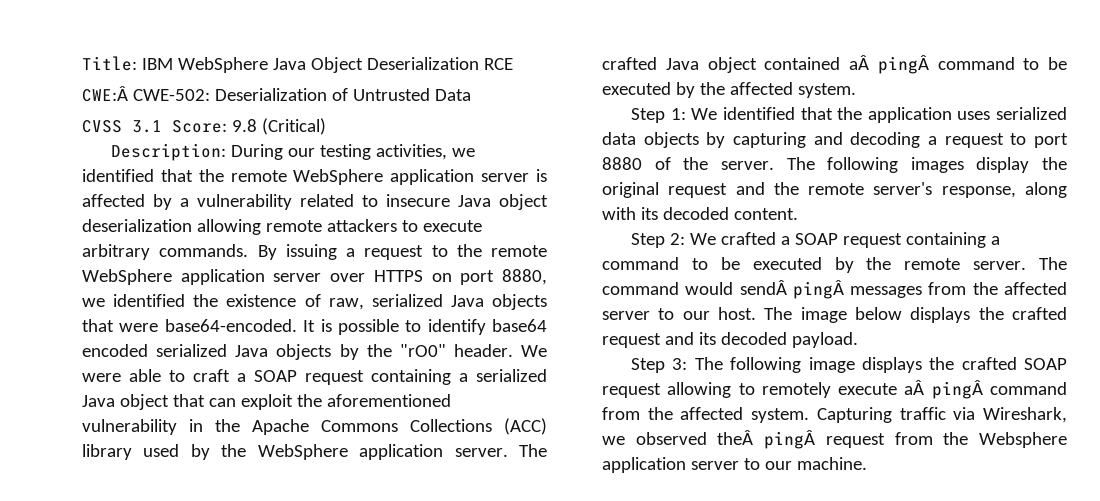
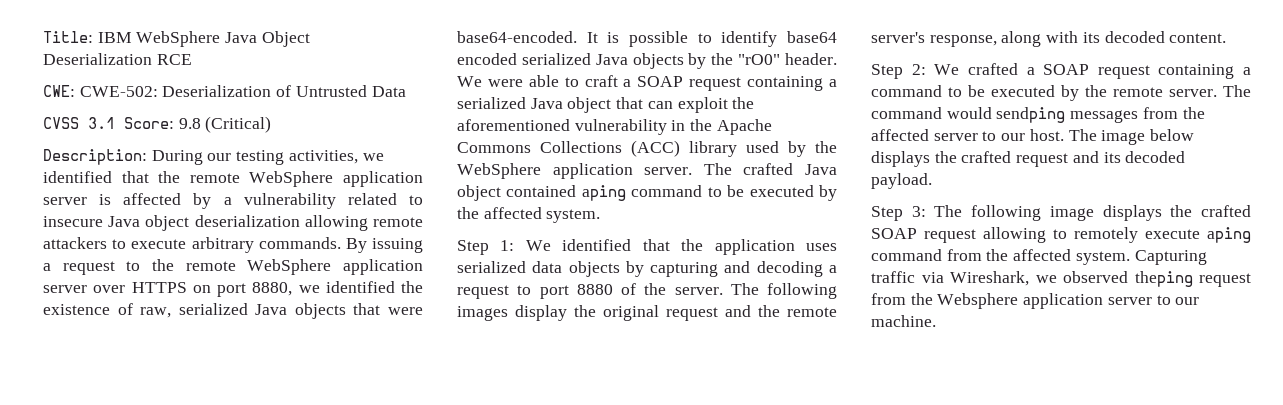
[82,86,128,102] CWE:Â -> [43,85,75,97] CWE:
[849,55,929,74] aÂ pingÂ -> [581,185,626,201] aping
[739,280,844,299] sendÂ pingÂ -> [996,107,1066,123] sendping
[904,380,983,399] aÂ pingÂ -> [1207,227,1251,243] aping
[717,430,816,449] theÂ pingÂ -> [1134,271,1193,287] theping

